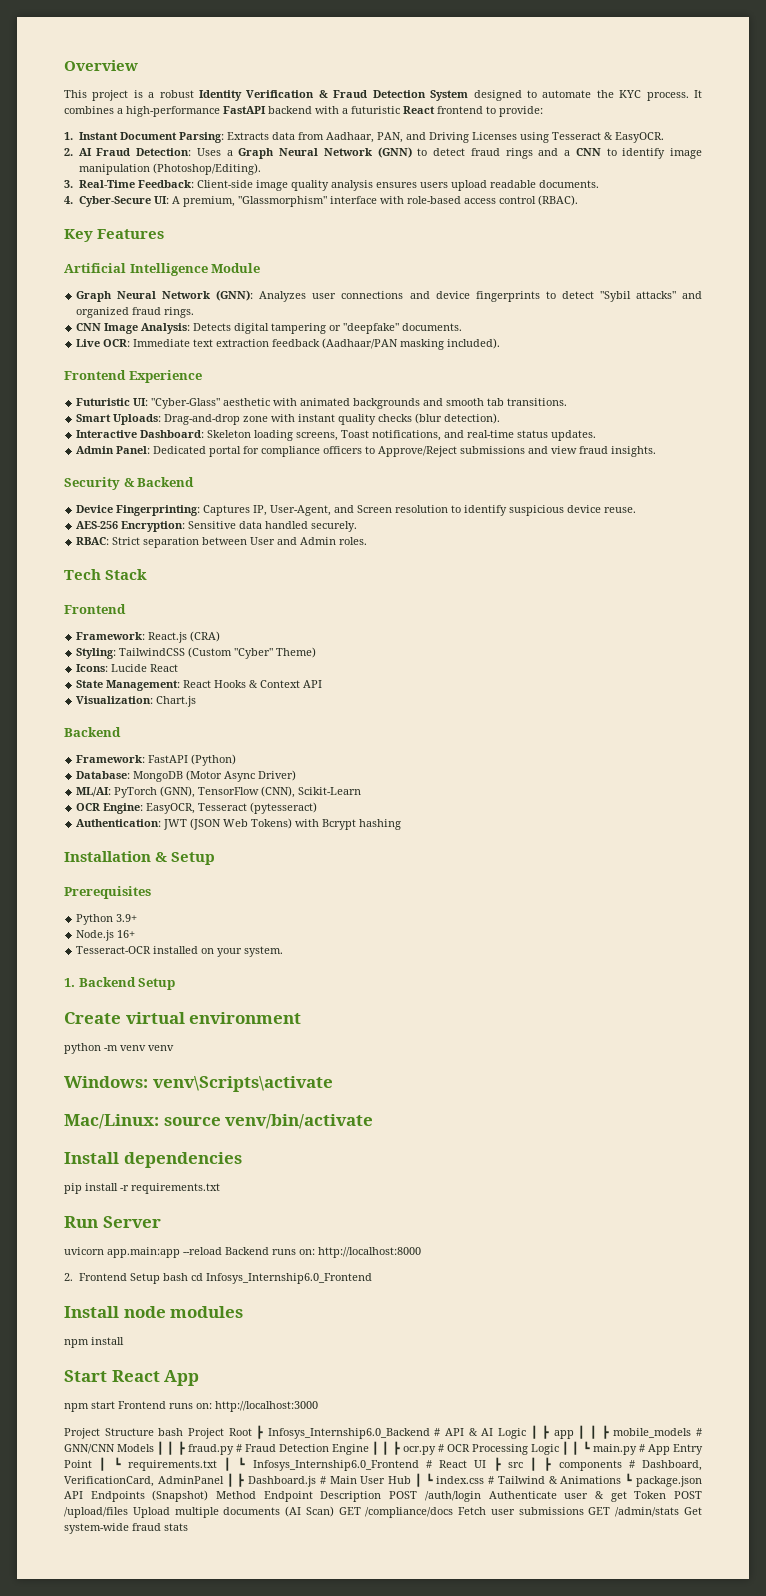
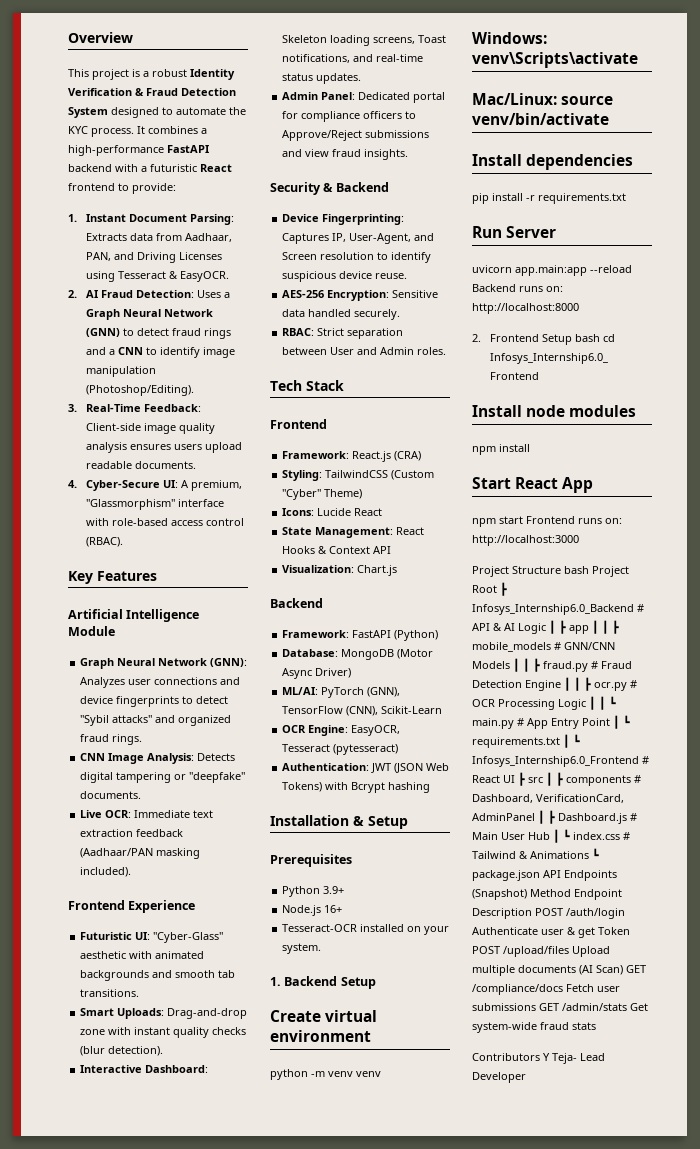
(188, 1527) none -> [472,1053,605,1064] [472,1072,526,1083] // Contributors Y Teja- Lead Developer

